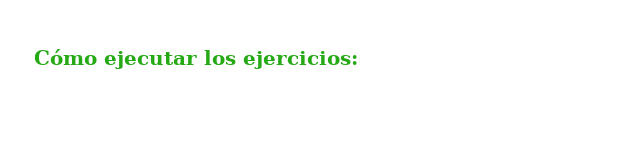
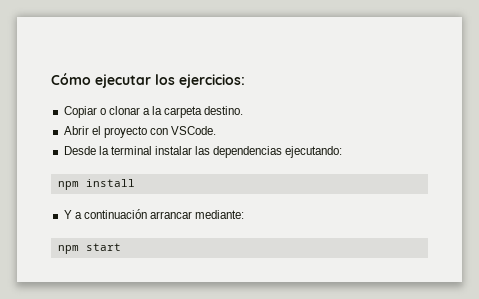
(358, 60) none -> [63,106,244,118] [63,126,217,138] [63,146,343,158] [57,179,135,190] [63,209,245,219] [57,243,121,254] // Copiar o clonar a la carpeta destino. // Abrir el proyecto con VSCode. // Desde la terminal instalar las dependencias ejecutando: // npm install // Y a continuación arrancar mediante: // npm start

